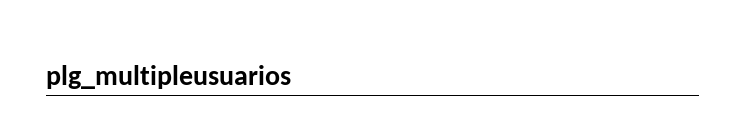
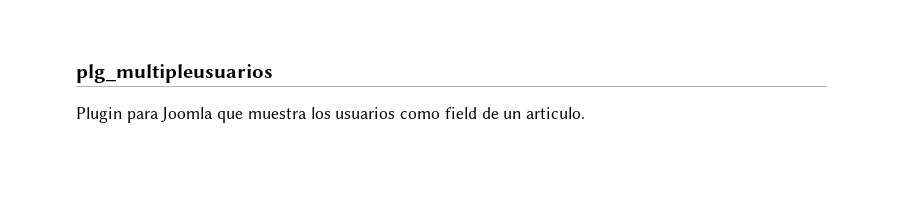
(291, 77) none -> [76,107,585,123] // Plugin para Joomla que muestra los usuarios como field de un articulo.

